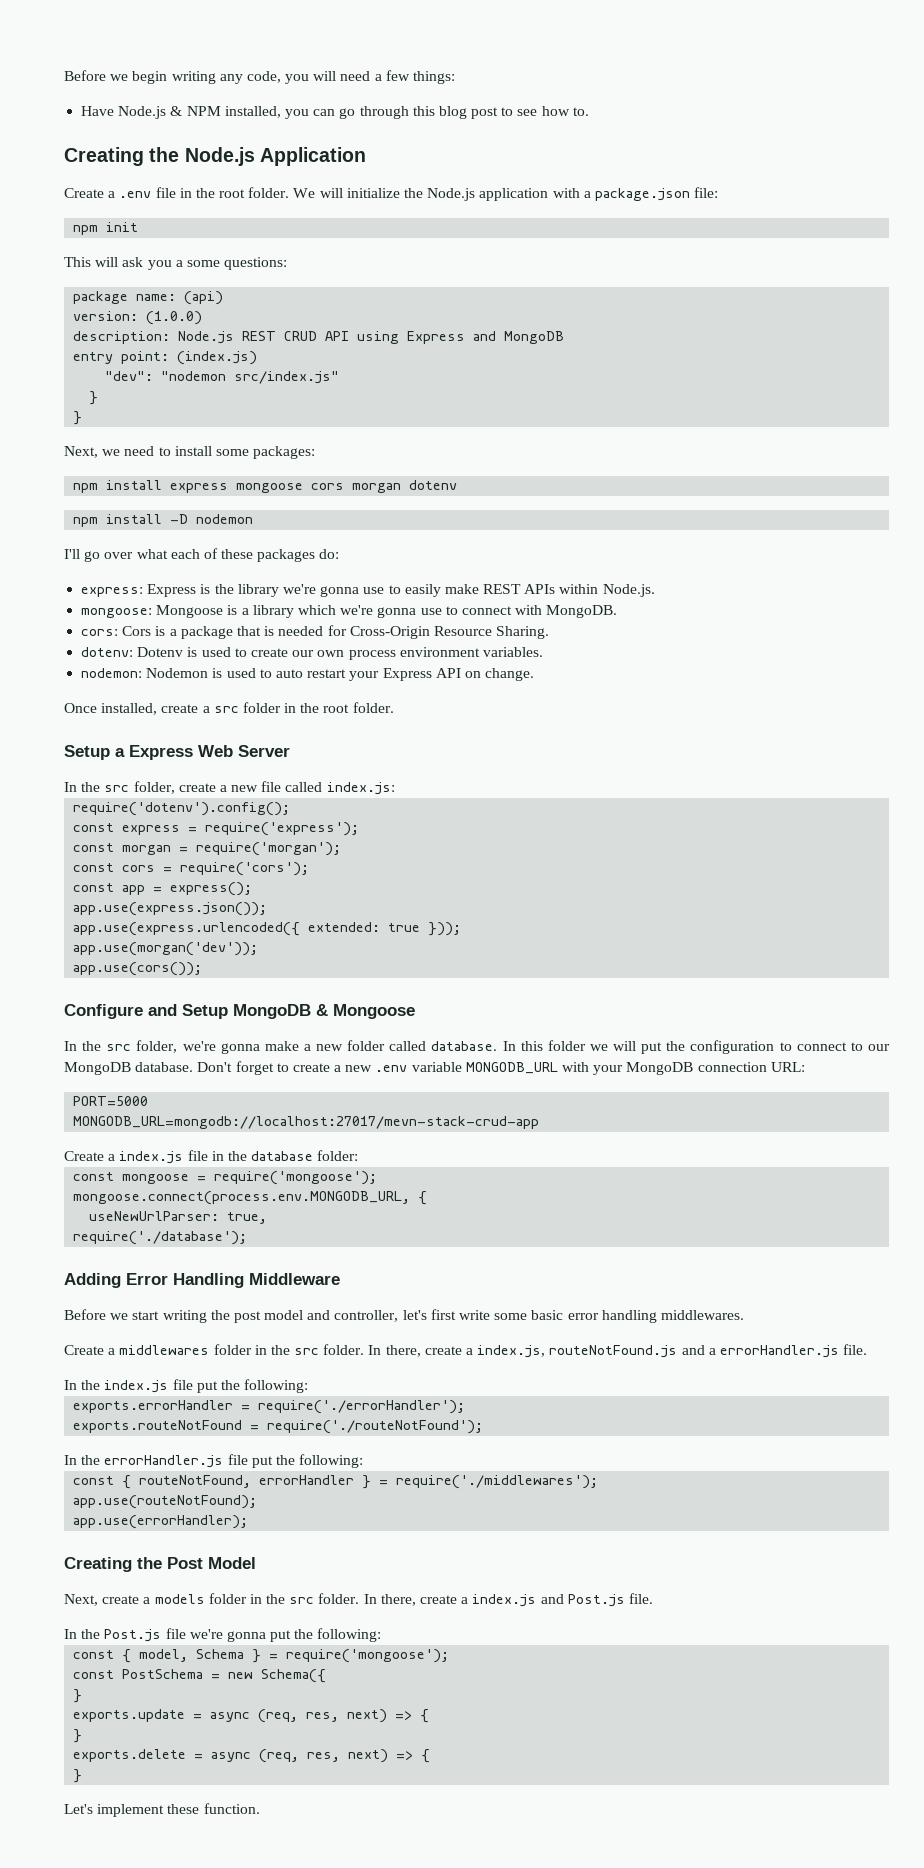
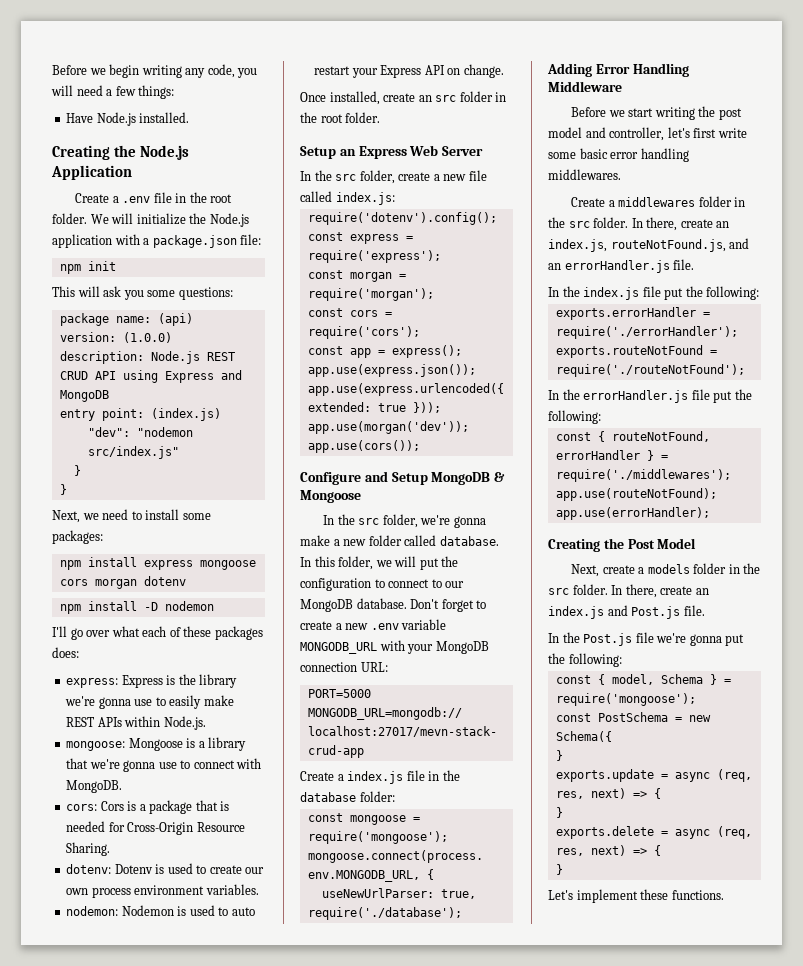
[170,106,589,119] & NPM installed, you can go through this blog post to see how to. -> [139,112,190,123] installed.
[175,260,183,267] a -> (144, 295) none
[319,549,340,559] do: -> [52,647,79,658] does:
[297,605,336,615] which -> [66,758,89,769] that
[202,706,210,713] a -> [418,95,432,102] an
[115,748,125,757] a -> [339,149,356,156] an
[547,1040,586,1051] folder -> [338,556,374,570] folder,
[466,1345,716,1358] a index.js, routeNotFound.js and a -> [716,221,730,228] [548,238,750,252] [548,263,561,270] an index.js, routeNotFound.js, and an
[461,1597,469,1604] a -> [695,588,709,595] an
[203,1803,260,1814] function. -> [671,890,724,900] functions.

